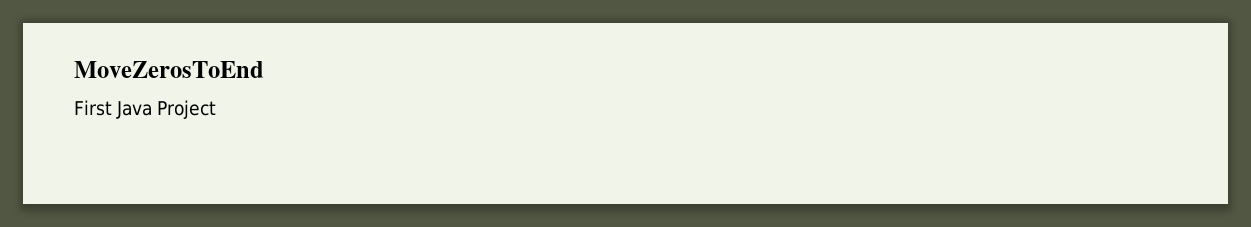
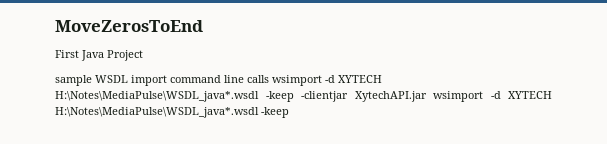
(217, 109) none -> [55,75,382,86] [55,91,552,102] [55,107,289,118] // sample WSDL import command line calls wsimport -d XYTECH H:\Notes\MediaPulse\WSDL_java*.wsdl -keep -clientjar XytechAPI.jar wsimport -d XYTECH H:\Notes\MediaPulse\WSDL_java*.wsdl -keep

